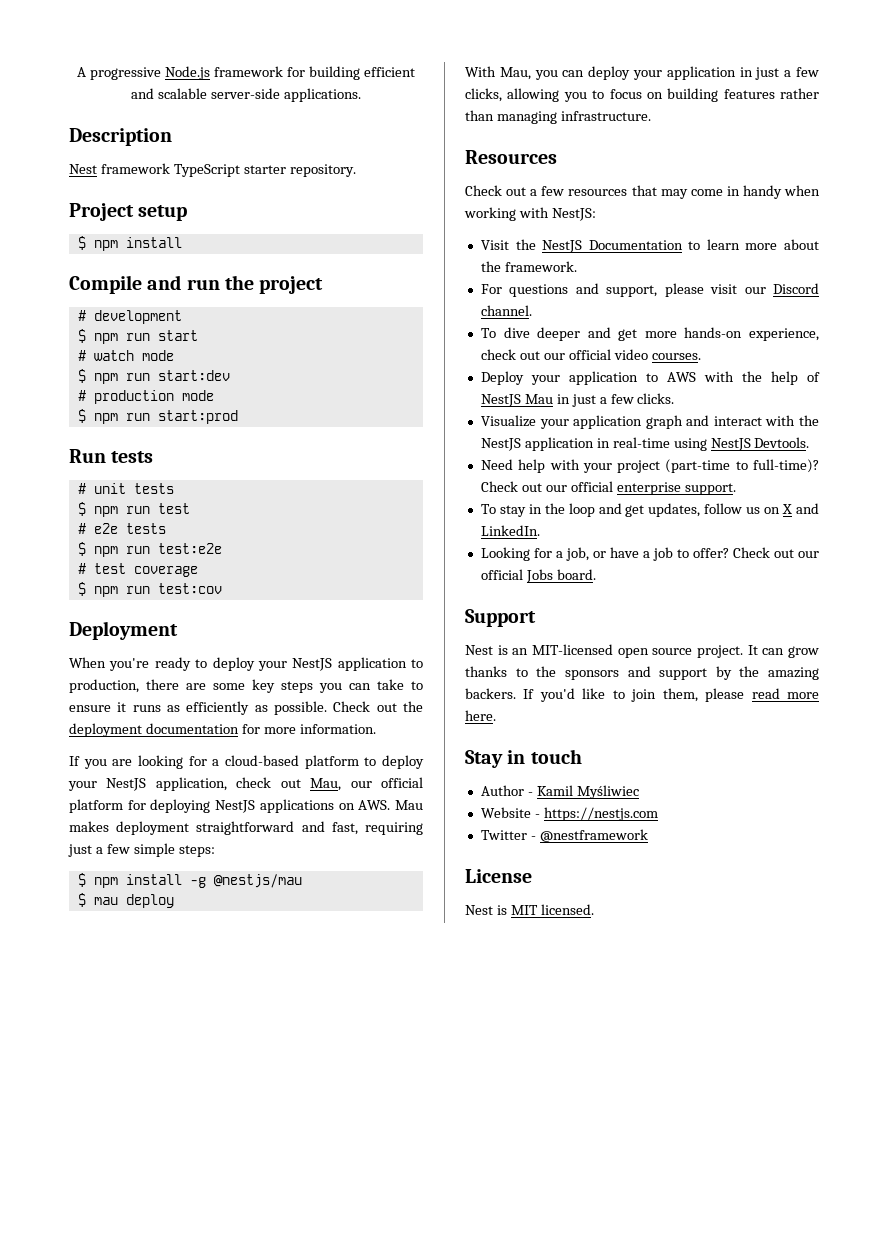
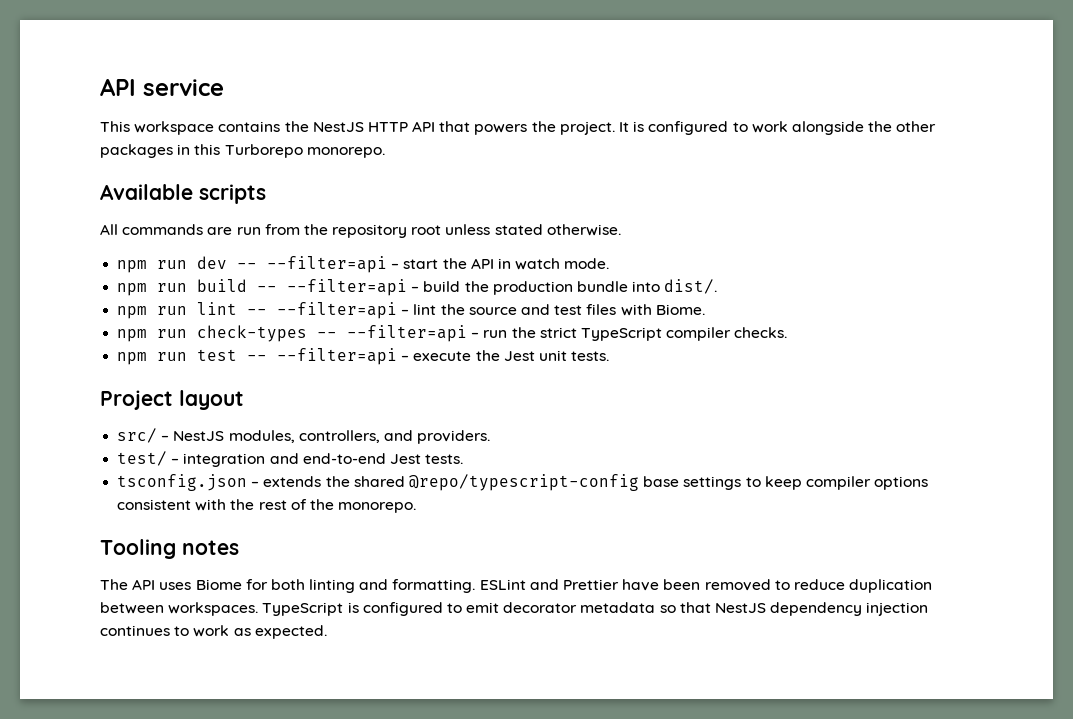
[77,66,415,80] [131,88,361,102] [69,128,172,146] [69,163,356,177] [69,203,188,221] [77,236,182,251] [69,275,324,294] [77,310,182,324] [77,329,198,344] [77,350,174,361] [77,369,230,384] [77,390,214,404] [77,409,238,424] [69,449,154,463] [77,483,174,494] [77,502,190,517] [77,523,166,534] [77,542,222,557] [77,563,198,577] [77,582,222,597] [69,621,178,640] [69,657,423,671] [69,679,423,693] [69,701,423,715] [69,723,376,737] [69,755,424,769] [68,777,424,791] [69,799,424,813] [69,821,423,835] [68,843,215,857] [77,873,302,888] [77,893,174,908] [465,66,819,80] [465,88,819,102] [465,110,651,124] [465,150,557,164] [465,185,821,199] [464,207,596,221] [480,239,819,253] [480,261,577,272] [480,283,820,297] [480,305,532,316] [480,327,819,341] [480,349,701,360] [480,371,820,385] [480,393,675,407] [480,415,819,429] [480,437,810,451] [480,459,819,473] [480,481,736,495] [480,503,819,517] [480,525,540,536] [480,547,819,561] [480,569,596,583] [465,609,536,627] [465,644,819,658] [465,666,819,680] [465,688,819,702] [465,710,496,721] [465,749,582,768] [480,785,639,799] [480,807,658,821] [480,829,648,842] [465,869,532,883] [465,904,594,915] A progressive Node.js framework for building efficient and scalable server-side applications. // Description // Nest framework TypeScript starter repository. // Project setup // $ npm install // Compile and run the project // # development // $ npm run start // # watch mode // $ npm run start:dev // # production mode // $ npm run start:prod // Run tests // # unit tests // $ npm run test // # e2e tests // $ npm run test:e2e // # test coverage // $ npm run test:cov // Deployment // When you're ready to deploy your NestJS application to production, there are some key steps you can take to ensure it runs as efficiently as possible. Check out the deployment documentation for more information. // If you are looking for a cloud-based platform to deploy your NestJS application, check out Mau, our official platform for deploying NestJS applications on AWS. Mau makes deployment straightforward and fast, requiring just a few simple steps: // $ npm install -g @nestjs/mau // $ mau deploy // With Mau, you can deploy your application in just a few clicks, allowing you to focus on building features rather than managing infrastructure. // Resources // Check out a few resources that may come in handy when working with NestJS: // Visit the NestJS Documentation to learn more about the framework. // For questions and support, please visit our Discord channel. // To dive deeper and get more hands-on experience, check out our official video courses. // Deploy your application to AWS with the help of NestJS Mau in just a few clicks. // Visualize your application graph and interact with the NestJS application in real-time using NestJS Devtools. // Need help with your project (part-time to full-time)? Check out our official enterprise support. // To stay in the loop and get updates, follow us on X and LinkedIn. // Looking for a job, or have a job to offer? Check out our official Jobs board. // Support // Nest is an MIT-licensed open source project. It can grow thanks to the sponsors and support by the amazing backers. If you'd like to join them, please read more here. // Stay in touch // Author - Kamil Myśliwiec // Website - https://nestjs.com // Twitter - @nestframework // License // Nest is MIT licensed. -> [100,78,224,96] [100,121,937,135] [100,144,385,158] [100,184,266,204] [100,224,621,238] [117,256,610,273] [117,279,718,296] [117,302,705,319] [117,325,788,342] [117,348,610,365] [100,390,244,410] [117,428,491,444] [117,451,464,467] [117,474,929,491] [117,499,417,513] [100,539,239,559] [100,579,933,593] [100,602,929,616] [100,625,327,639] API service // This workspace contains the NestJS HTTP API that powers the project. It is configured to work alongside the other packages in this Turborepo monorepo. // Available scripts // All commands are run from the repository root unless stated otherwise. // npm run dev -- --filter=api – start the API in watch mode. // npm run build -- --filter=api – build the production bundle into dist/. // npm run lint -- --filter=api – lint the source and test files with Biome. // npm run check-types -- --filter=api – run the strict TypeScript compiler checks. // npm run test -- --filter=api – execute the Jest unit tests. // Project layout // src/ – NestJS modules, controllers, and providers. // test/ – integration and end-to-end Jest tests. // tsconfig.json – extends the shared @repo/typescript-config base settings to keep compiler options consistent with the rest of the monorepo. // Tooling notes // The API uses Biome for both linting and formatting. ESLint and Prettier have been removed to reduce duplication between workspaces. TypeScript is configured to emit decorator metadata so that NestJS dependency injection continues to work as expected.

